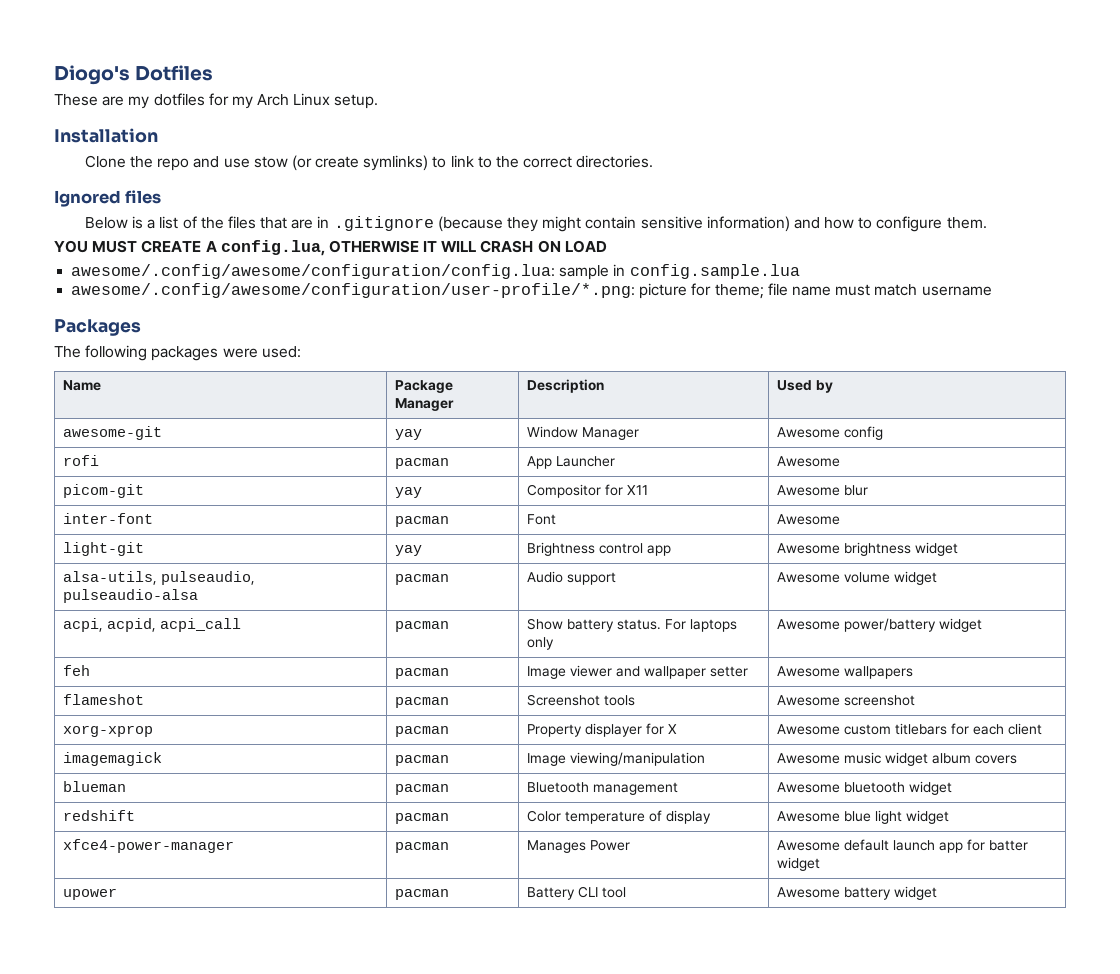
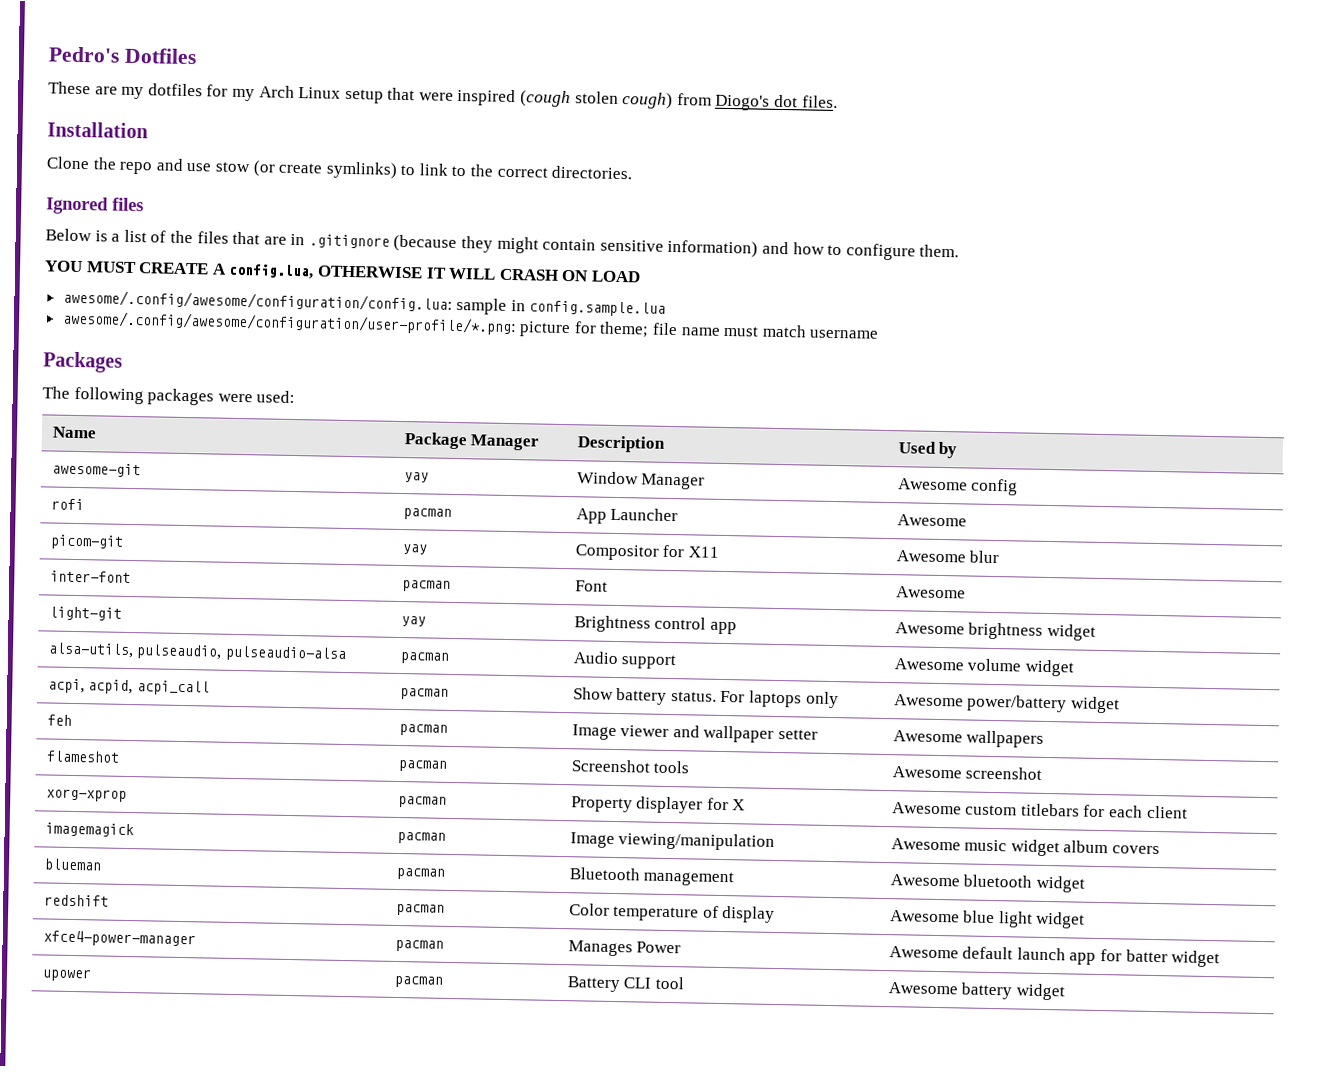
[54,65,130,85] Diogo's -> [48,46,120,63] Pedro's
[334,94,379,109] setup. -> [344,87,838,111] setup that were inspired (cough stolen cough) from Diogo's dot files.

